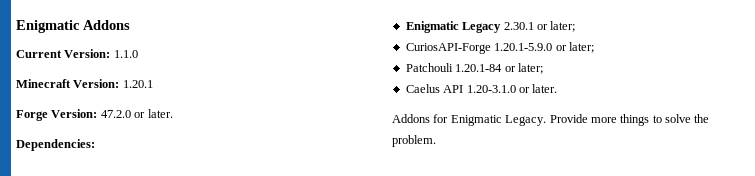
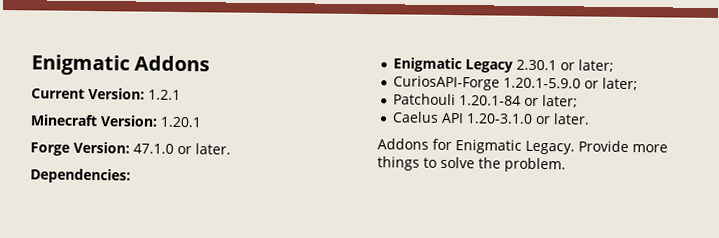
[113,50,138,58] 1.1.0 -> [148,89,181,100] 1.2.1
[100,110,131,118] 47.2.0 -> [133,143,174,154] 47.1.0

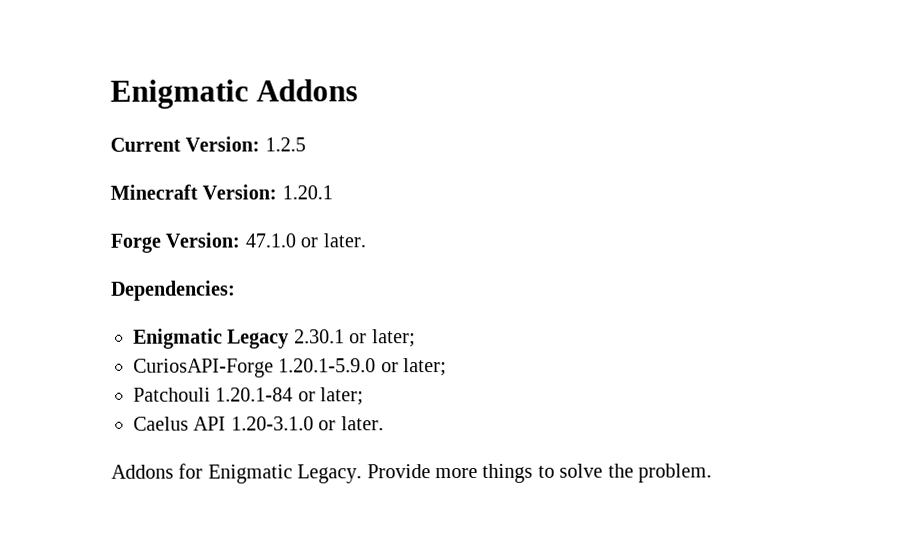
[148,89,181,100] 1.2.1 -> [264,137,306,152] 1.2.5

